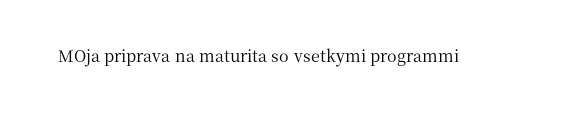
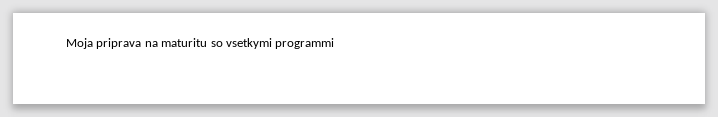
[58,49,100,67] MOja -> [66,38,93,49] Moja
[198,49,267,62] maturita -> [161,38,208,47] maturitu

